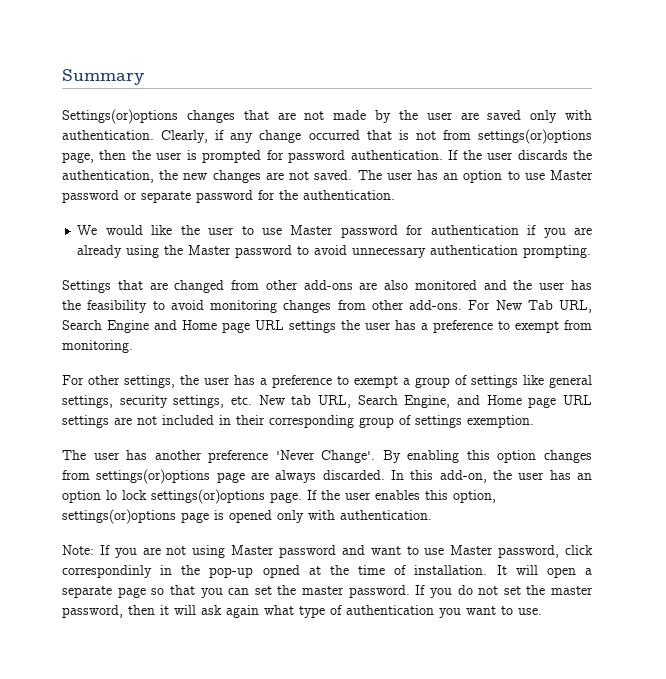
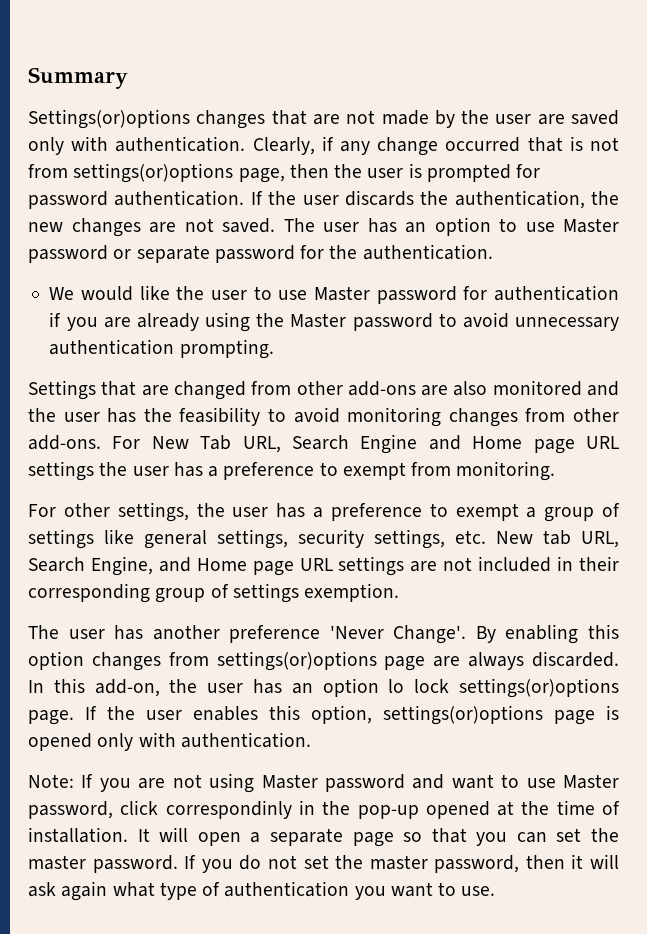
[262,565,300,578] opned -> [425,801,490,819] opened

